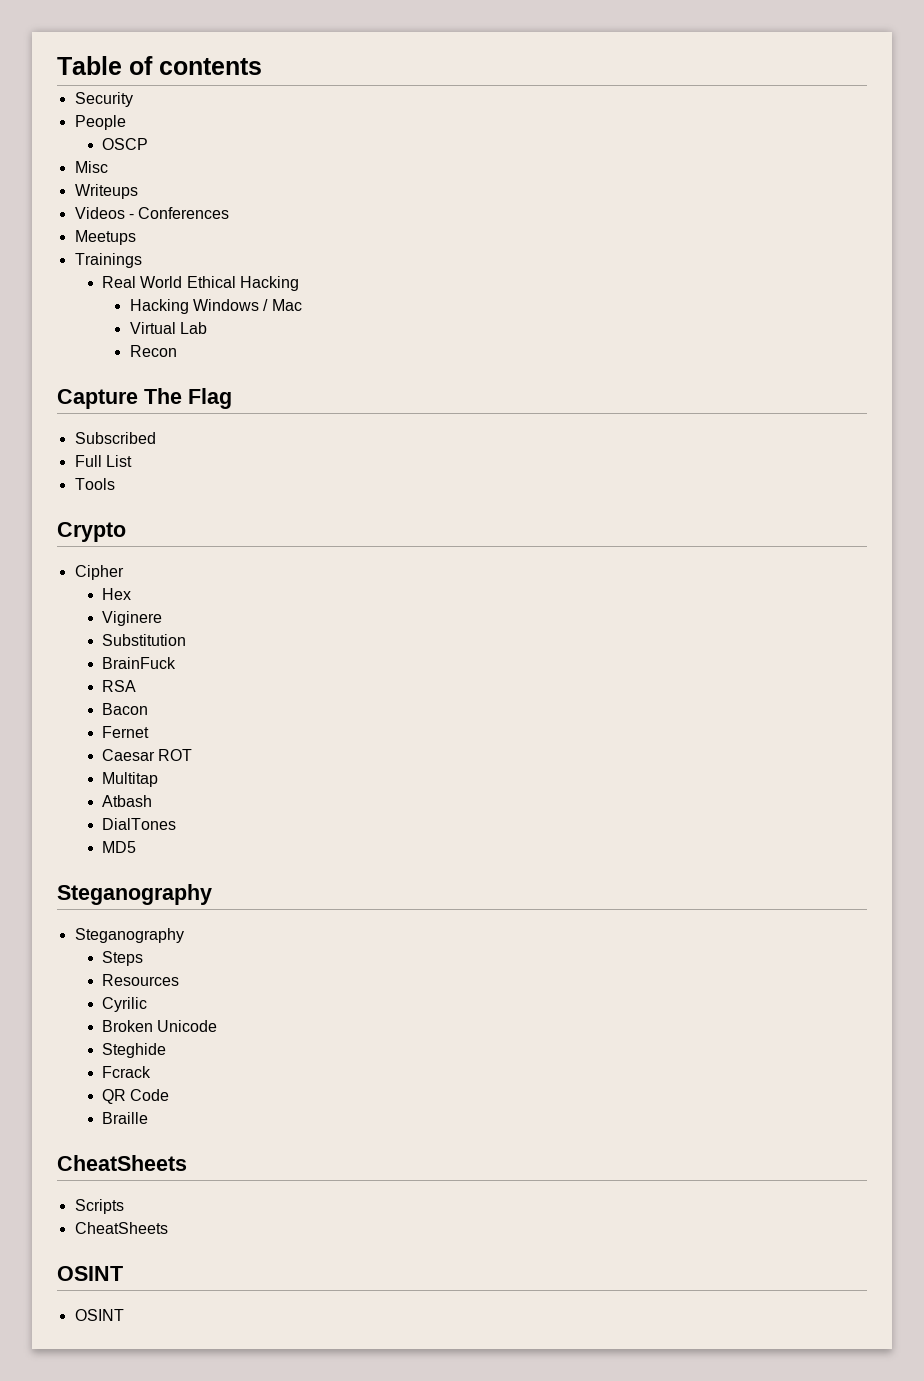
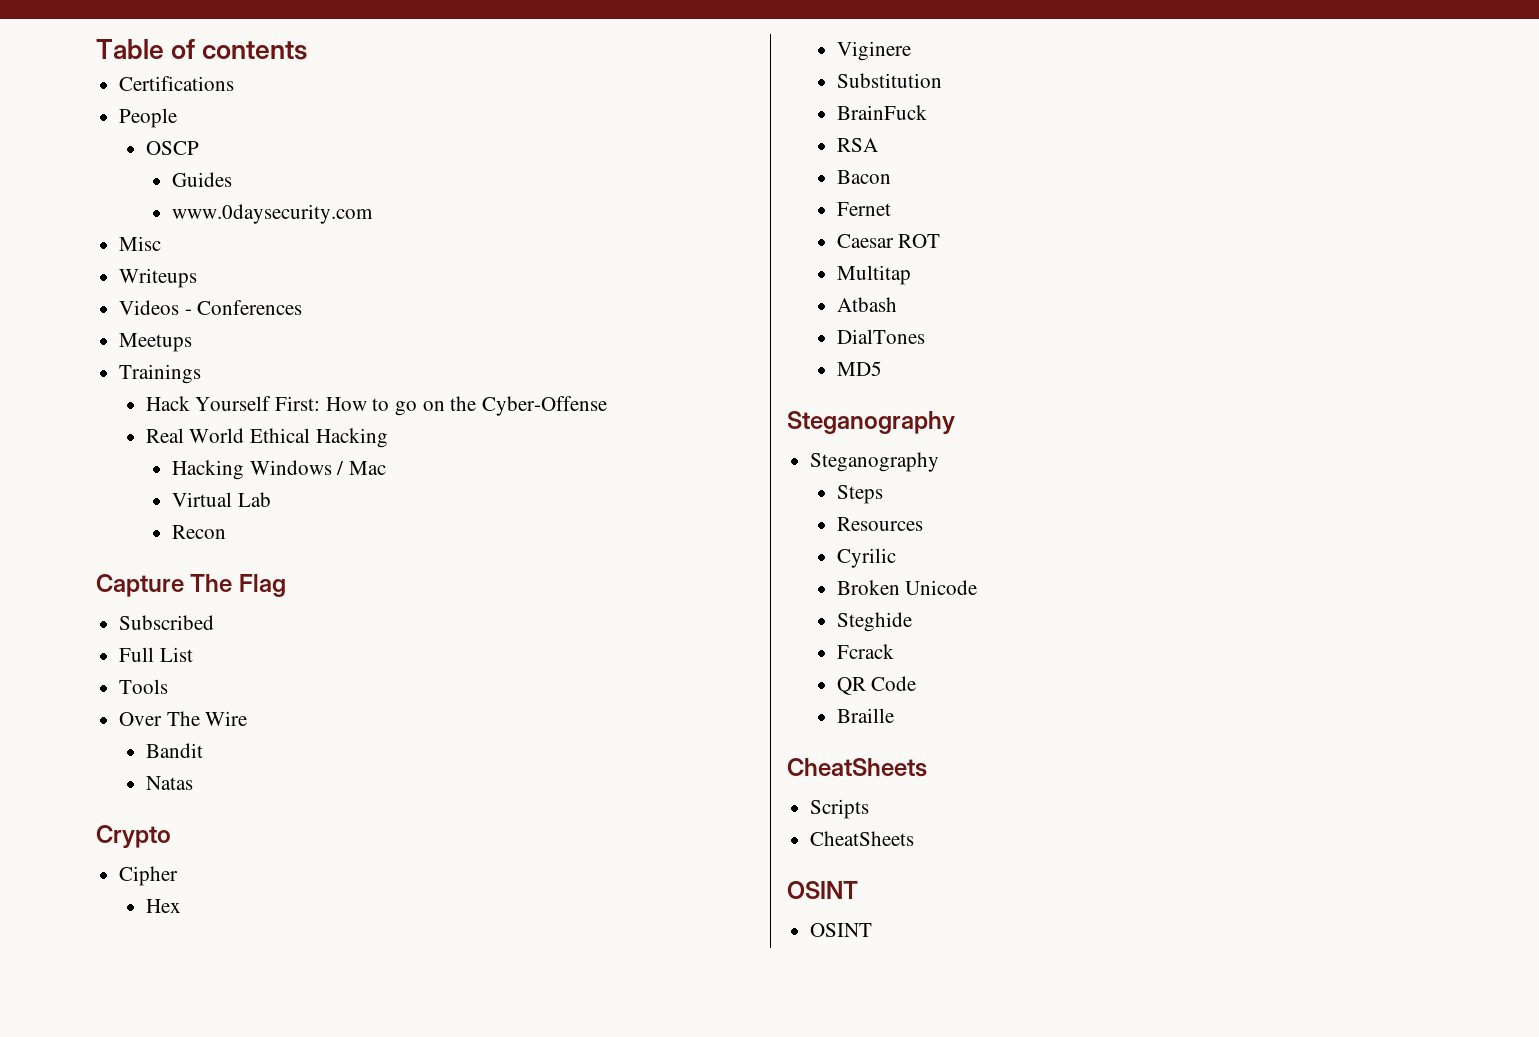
[74,92,133,107] Security -> [119,76,235,91] Certifications
(149, 144) none -> [172,172,233,187] [172,204,374,224] // Guides // www.0daysecurity.com
(142, 260) none -> [145,396,607,416] // Hack Yourself First: How to go on the Cyber-Offense
(115, 484) none -> [119,711,248,726] [145,743,203,758] [145,776,193,790] // Over The Wire // Bandit // Natas

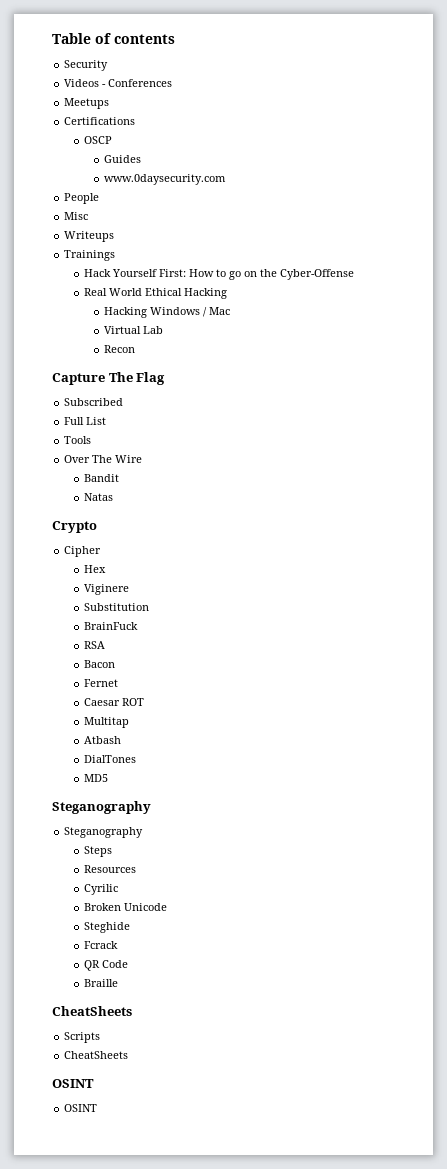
(308, 50) none -> [64,60,109,71] [64,79,173,87] [64,98,110,109] // Security // Videos - Conferences // Meetups
[119,108,178,128] // People -> (136, 121) none
(374, 214) none -> [64,193,100,204] // People
[119,300,303,315] [119,333,193,352] // Videos - Conferences // Meetups -> (115, 236) none

